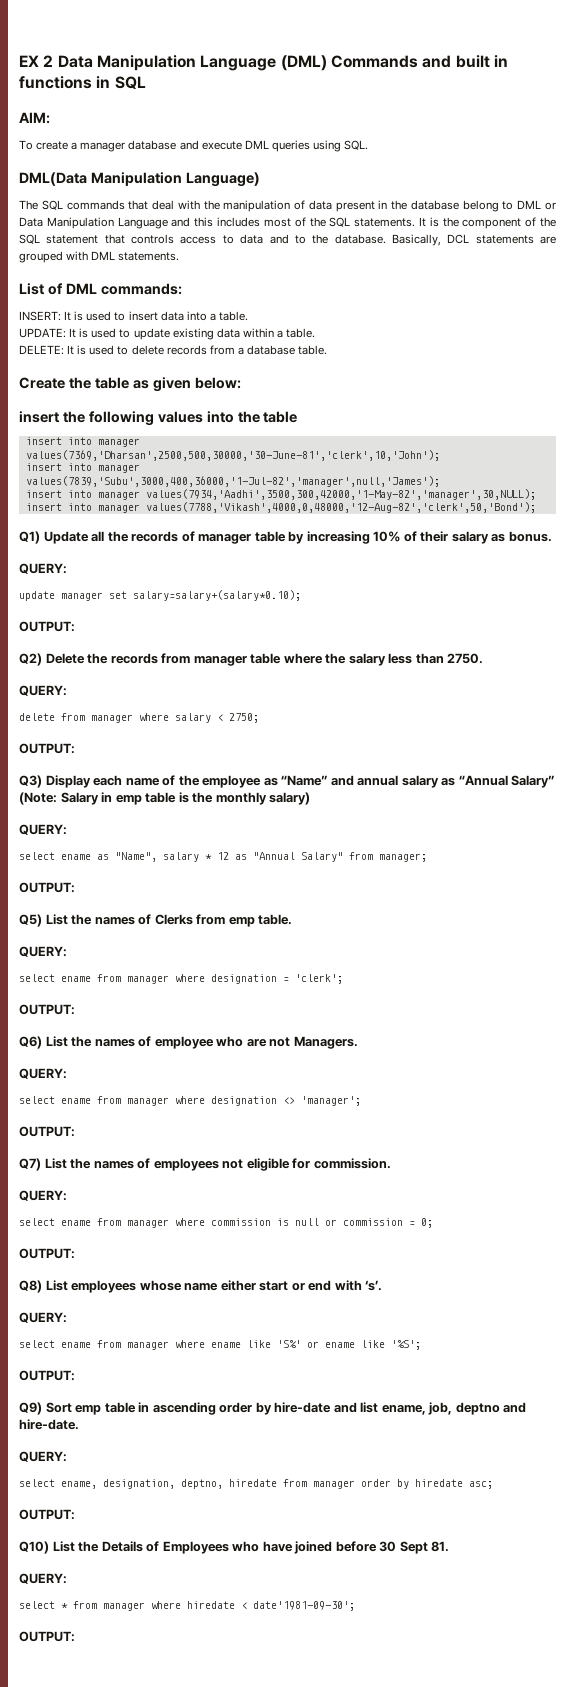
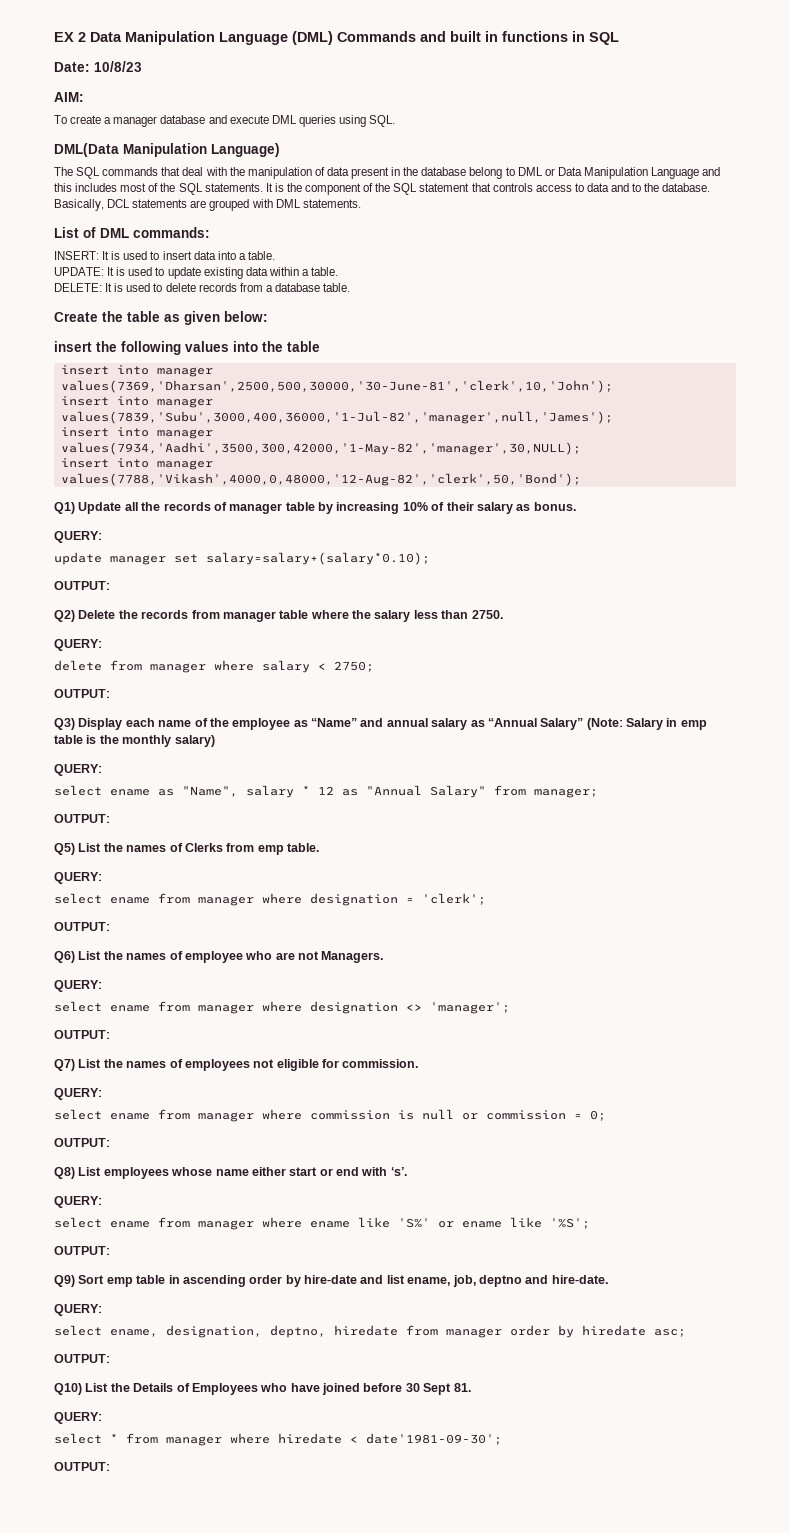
(146, 82) none -> [54,61,142,72] // Date: 10/8/23

